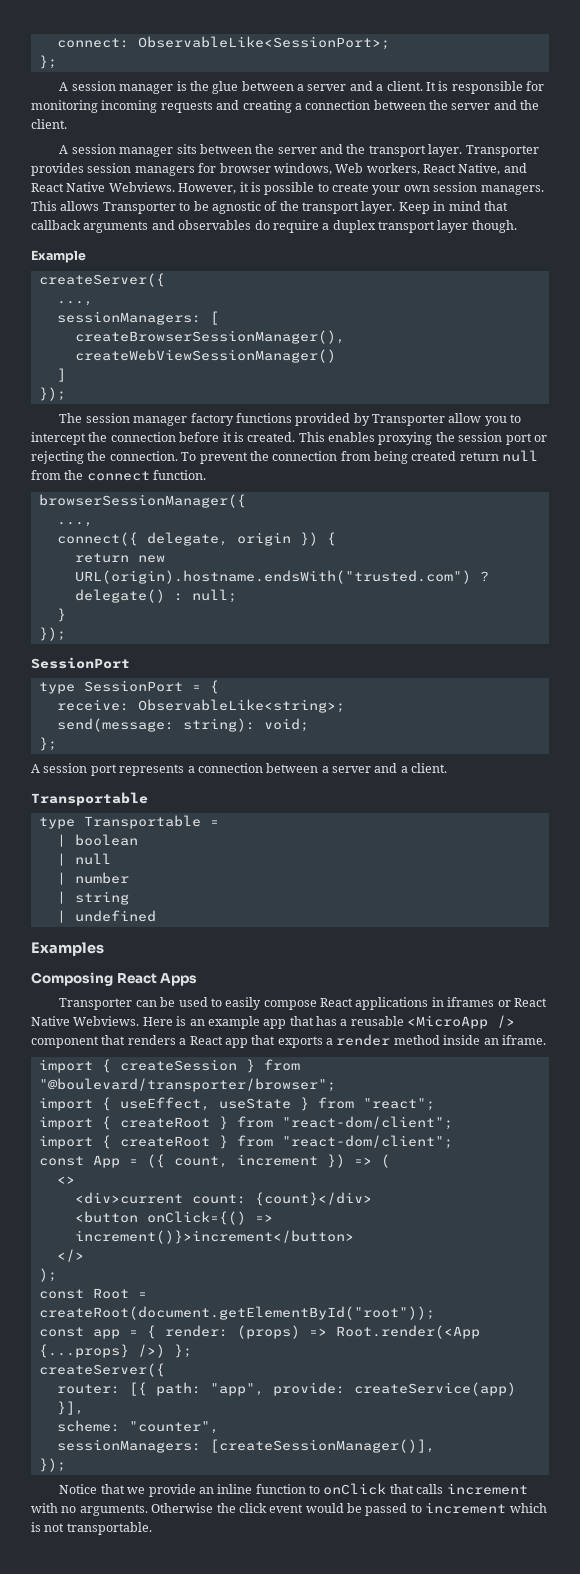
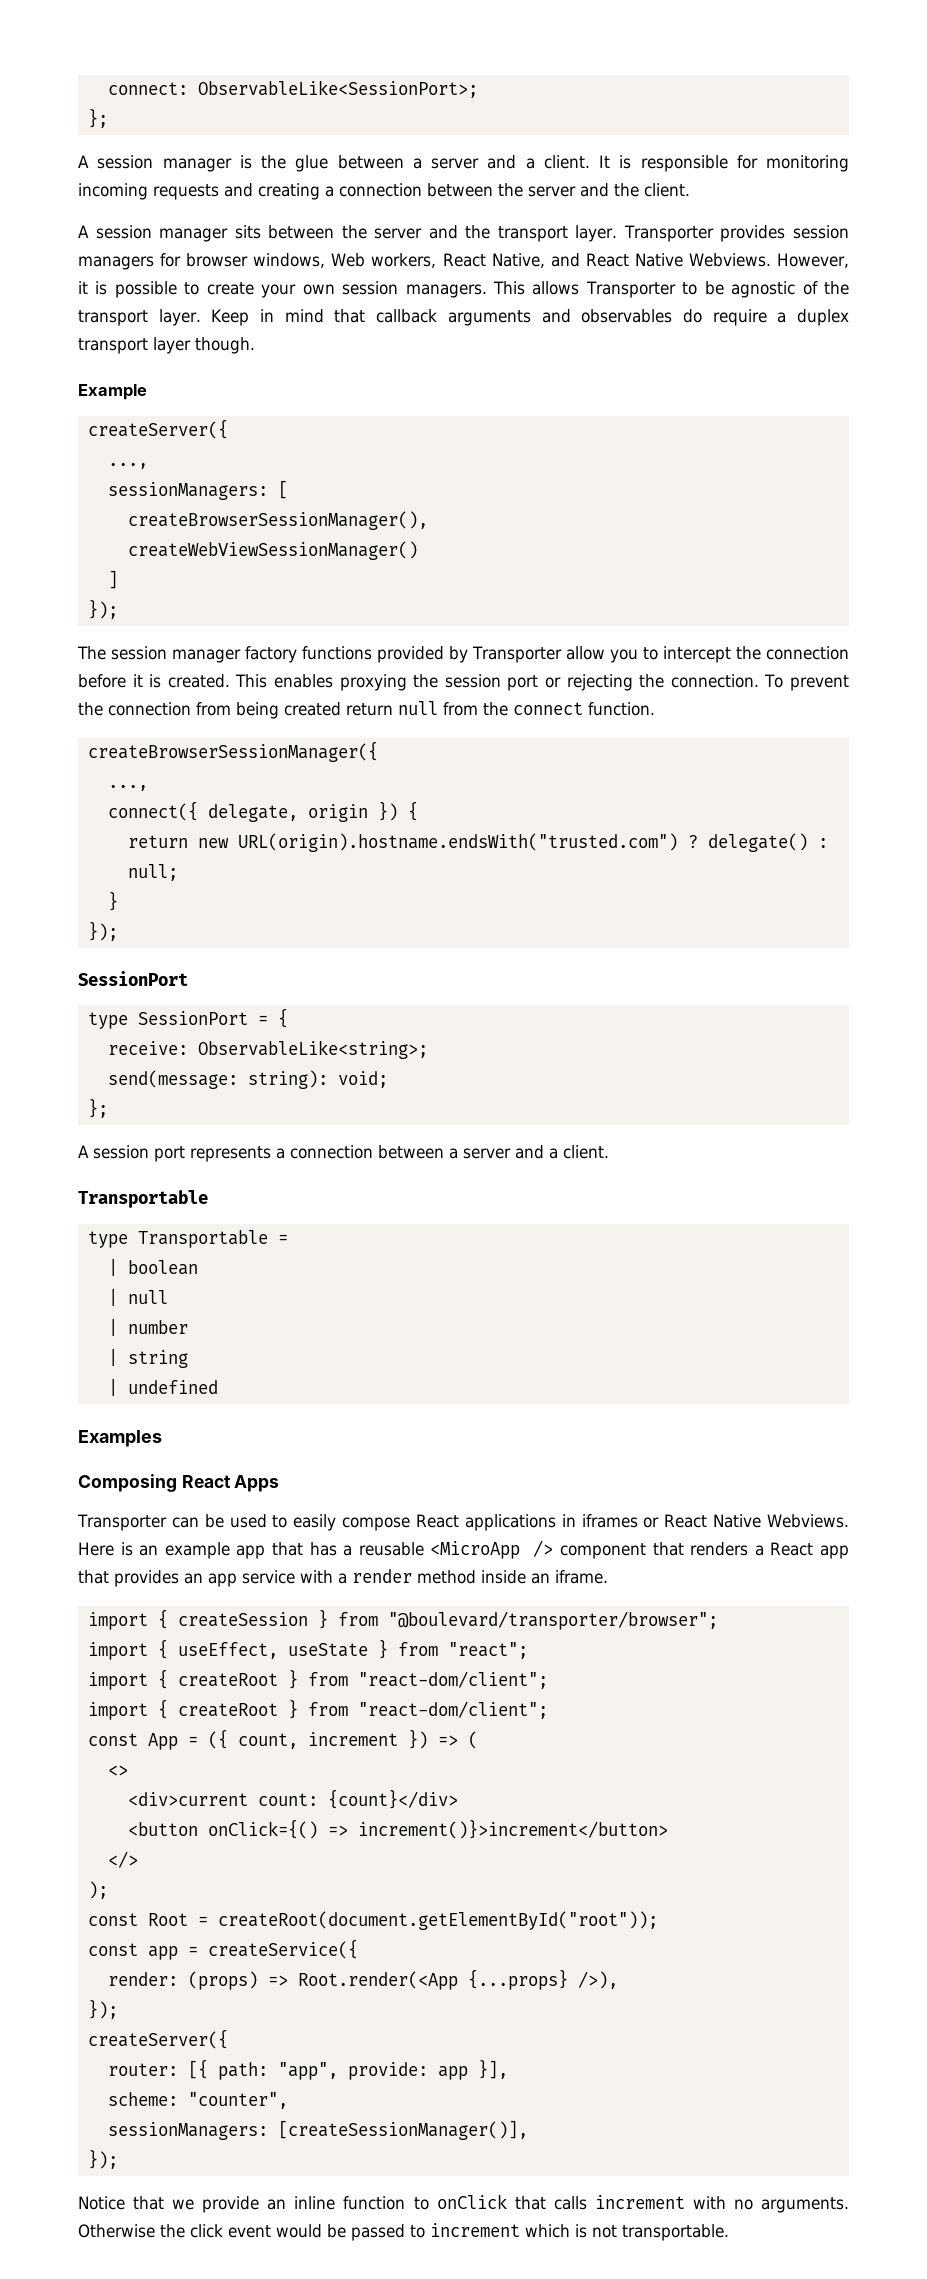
[38,494,246,508] browserSessionManager({ -> [87,741,378,762] createBrowserSessionManager({
[277,1036,323,1048] exports -> [114,1570,333,1587] provides an app service with
[146,1325,156,1339] { -> [207,1939,358,1959] createService({ //
[137,1344,192,1358] />) }; -> [577,1971,618,1989] [87,1999,118,2019] />), // });
[353,1382,516,1396] createService(app) -> [437,2066,468,2080] app

